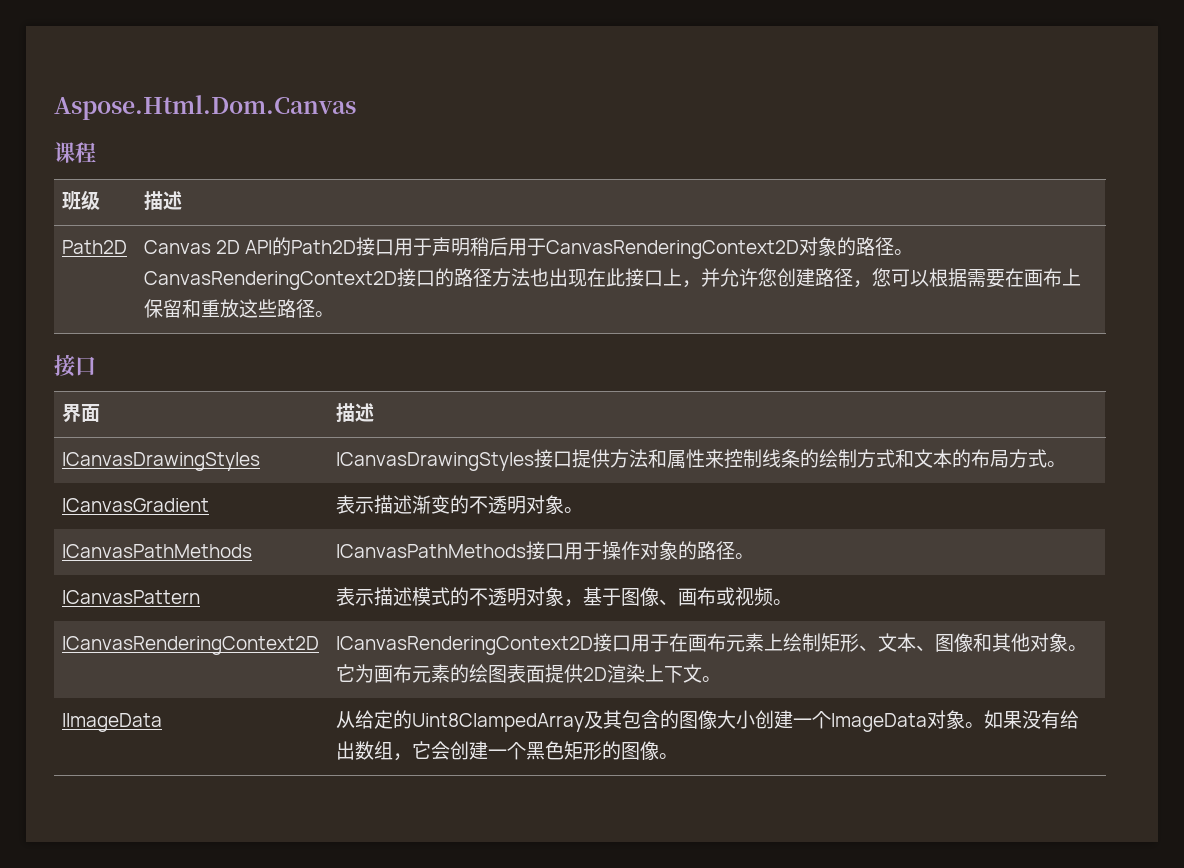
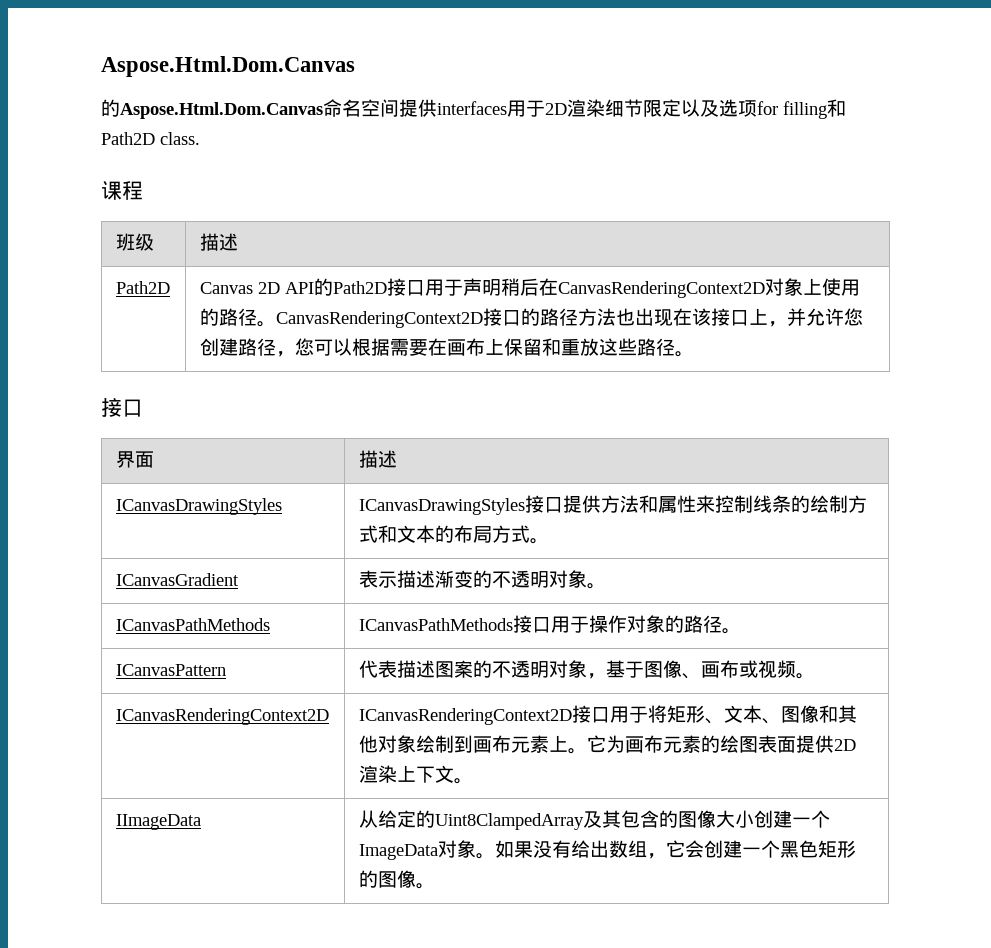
[54,95,356,120] Aspose.Html.Dom.Canvas -> [101,56,355,77] [101,99,846,119] [101,132,200,145] Aspose.Html.Dom.Canvas // 的Aspose.Html.Dom.Canvas命名空间提供interfaces用于2D渲染细节限定以及选项for filling和Path2D class.
[508,238,547,256] 用于 -> [538,278,558,296] 在
(838, 246) none -> [802,278,860,296] 上使用
[606,268,626,287] 此 -> [691,308,711,326] 该
[336,587,451,606] 表示描述模式 -> [358,660,473,678] 代表描述图案
[669,633,822,652] 在画布元素上绘制 -> [647,705,667,723] 将
(1069, 642) none -> [415,735,568,753] 绘制到画布元素上

